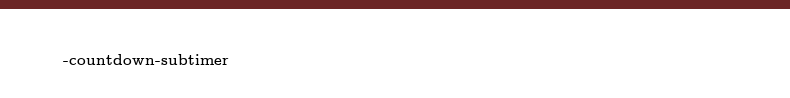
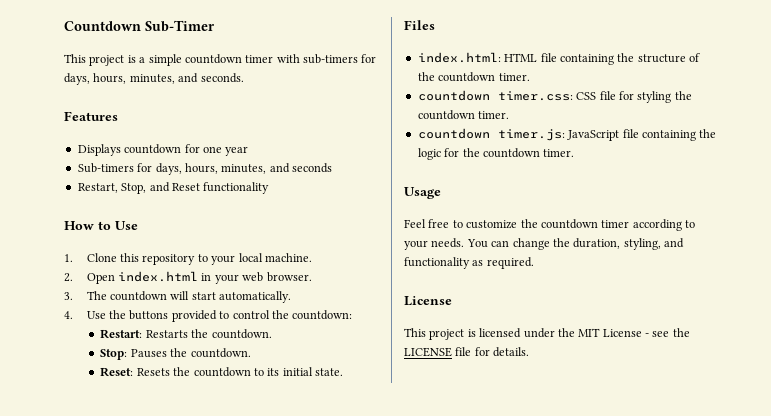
[63,54,229,65] -countdown-subtimer -> [64,20,215,32] [64,54,377,66] [64,73,244,85] [64,111,118,121] [77,144,249,156] [77,163,332,175] [77,182,270,194] [64,221,138,230] [64,253,312,265] [64,271,312,284] [64,291,292,303] [64,310,353,322] [100,329,272,339] [100,348,251,360] [100,367,344,377] [404,20,435,30] [417,52,700,65] [417,72,530,82] [417,90,692,103] [417,110,510,120] [417,128,717,141] [417,148,575,160] [404,187,441,199] [404,219,695,231] [404,238,684,250] [404,257,534,269] [404,296,452,306] [404,328,690,340] [404,347,530,357] Countdown Sub-Timer // This project is a simple countdown timer with sub-timers for days, hours, minutes, and seconds. // Features // Displays countdown for one year // Sub-timers for days, hours, minutes, and seconds // Restart, Stop, and Reset functionality // How to Use // 1. Clone this repository to your local machine. // 2. Open index.html in your web browser. // 3. The countdown will start automatically. // 4. Use the buttons provided to control the countdown: // Restart: Restarts the countdown. // Stop: Pauses the countdown. // Reset: Resets the countdown to its initial state. // Files // index.html: HTML file containing the structure of the countdown timer. // countdown timer.css: CSS file for styling the countdown timer. // countdown timer.js: JavaScript file containing the logic for the countdown timer. // Usage // Feel free to customize the countdown timer according to your needs. You can change the duration, styling, and functionality as required. // License // This project is licensed under the MIT License - see the LICENSE file for details.

